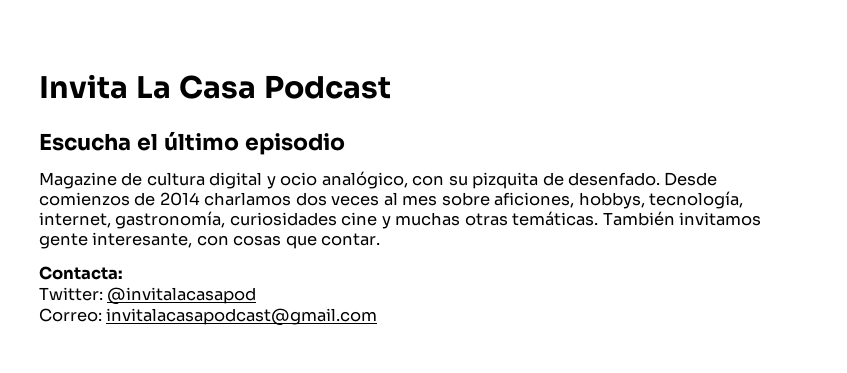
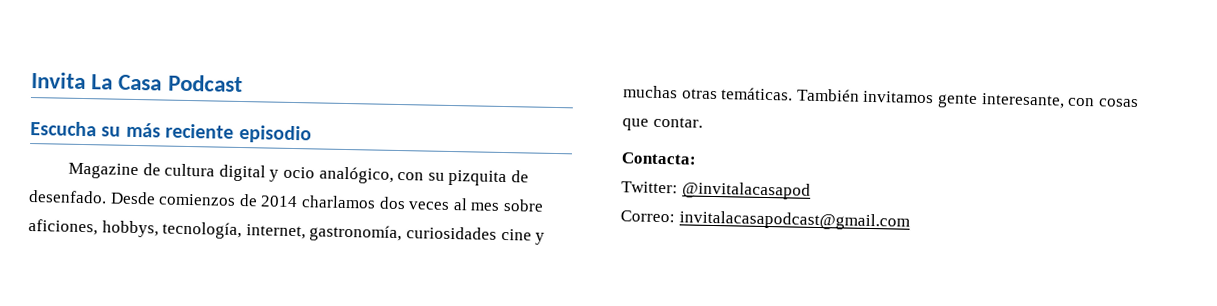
[136,131,239,151] el último -> [101,122,235,139] su más reciente

